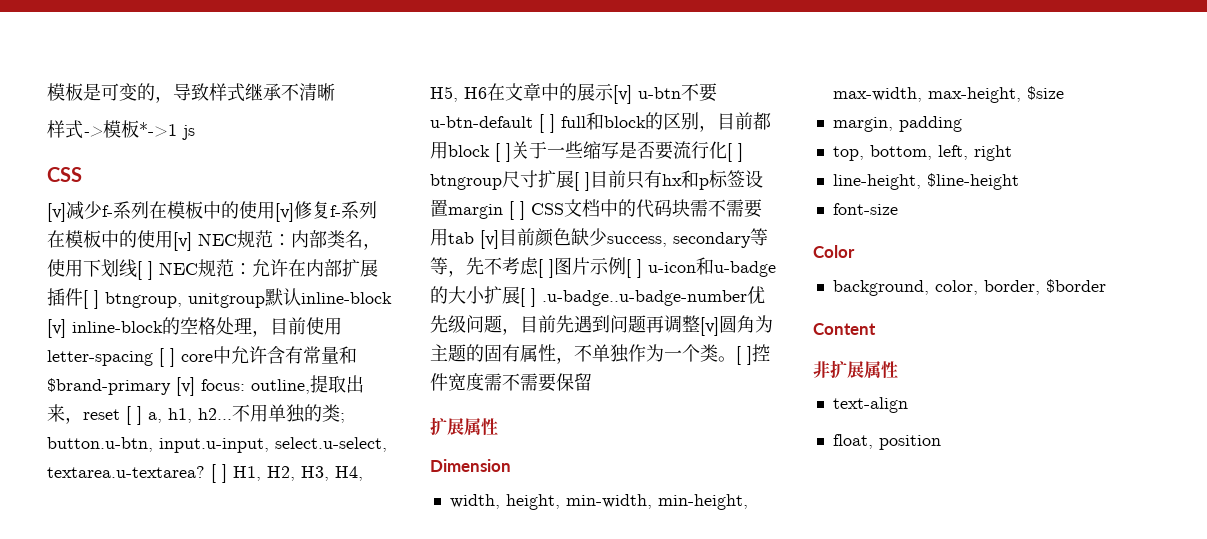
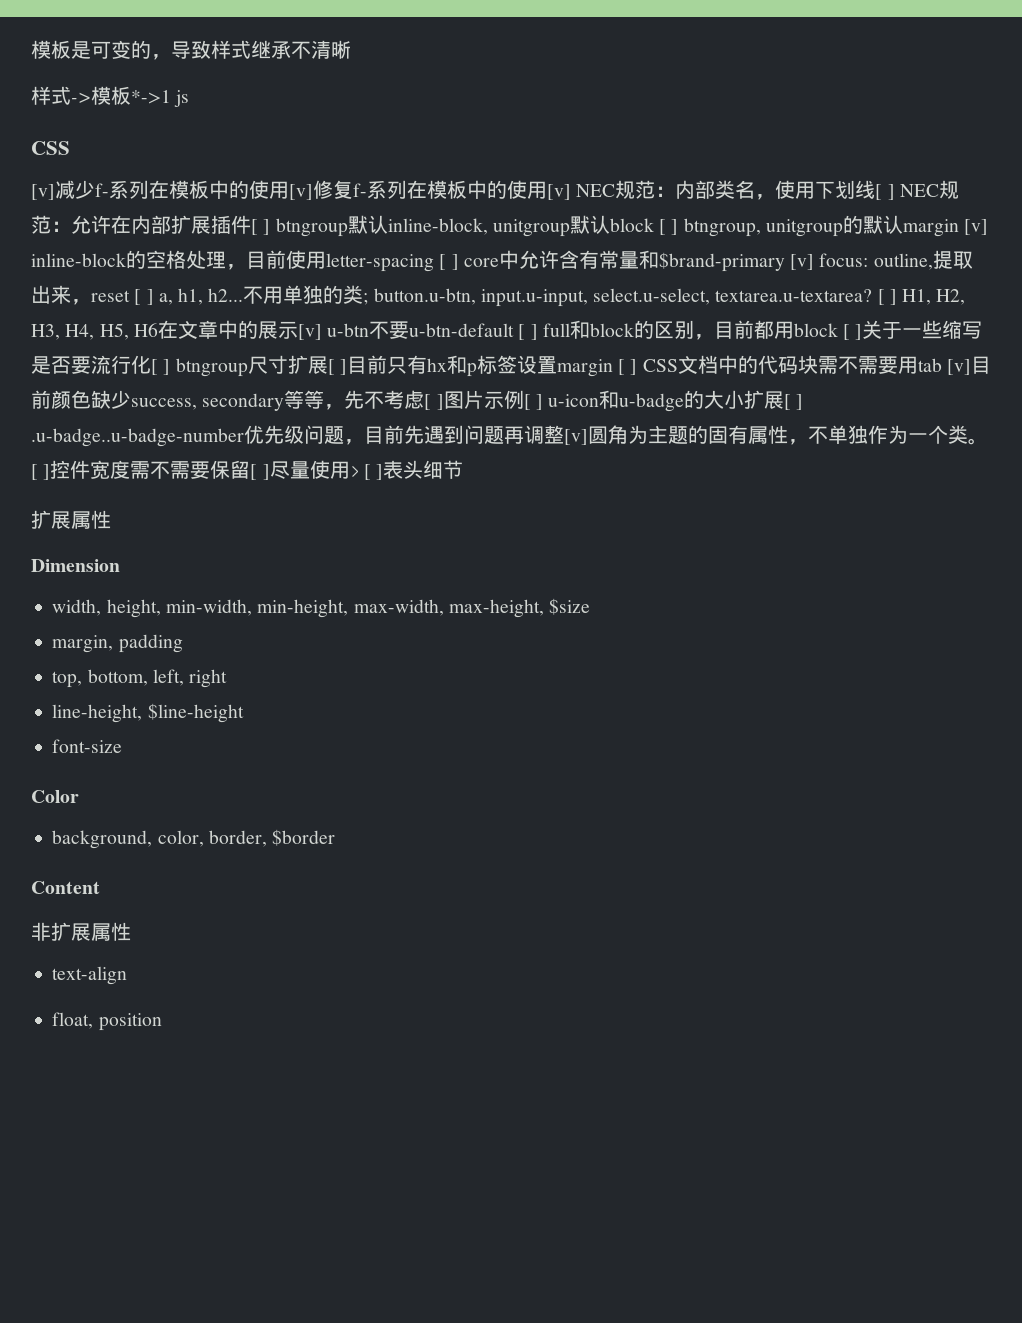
[105,288,392,308] btngroup, unitgroup默认inline-block -> [275,215,959,237] btngroup默认inline-block, unitgroup默认block [ ] btngroup, unitgroup的默认margin
(592, 382) none -> [250,460,464,480] [ ]尽量使用> [ ]表头细节

